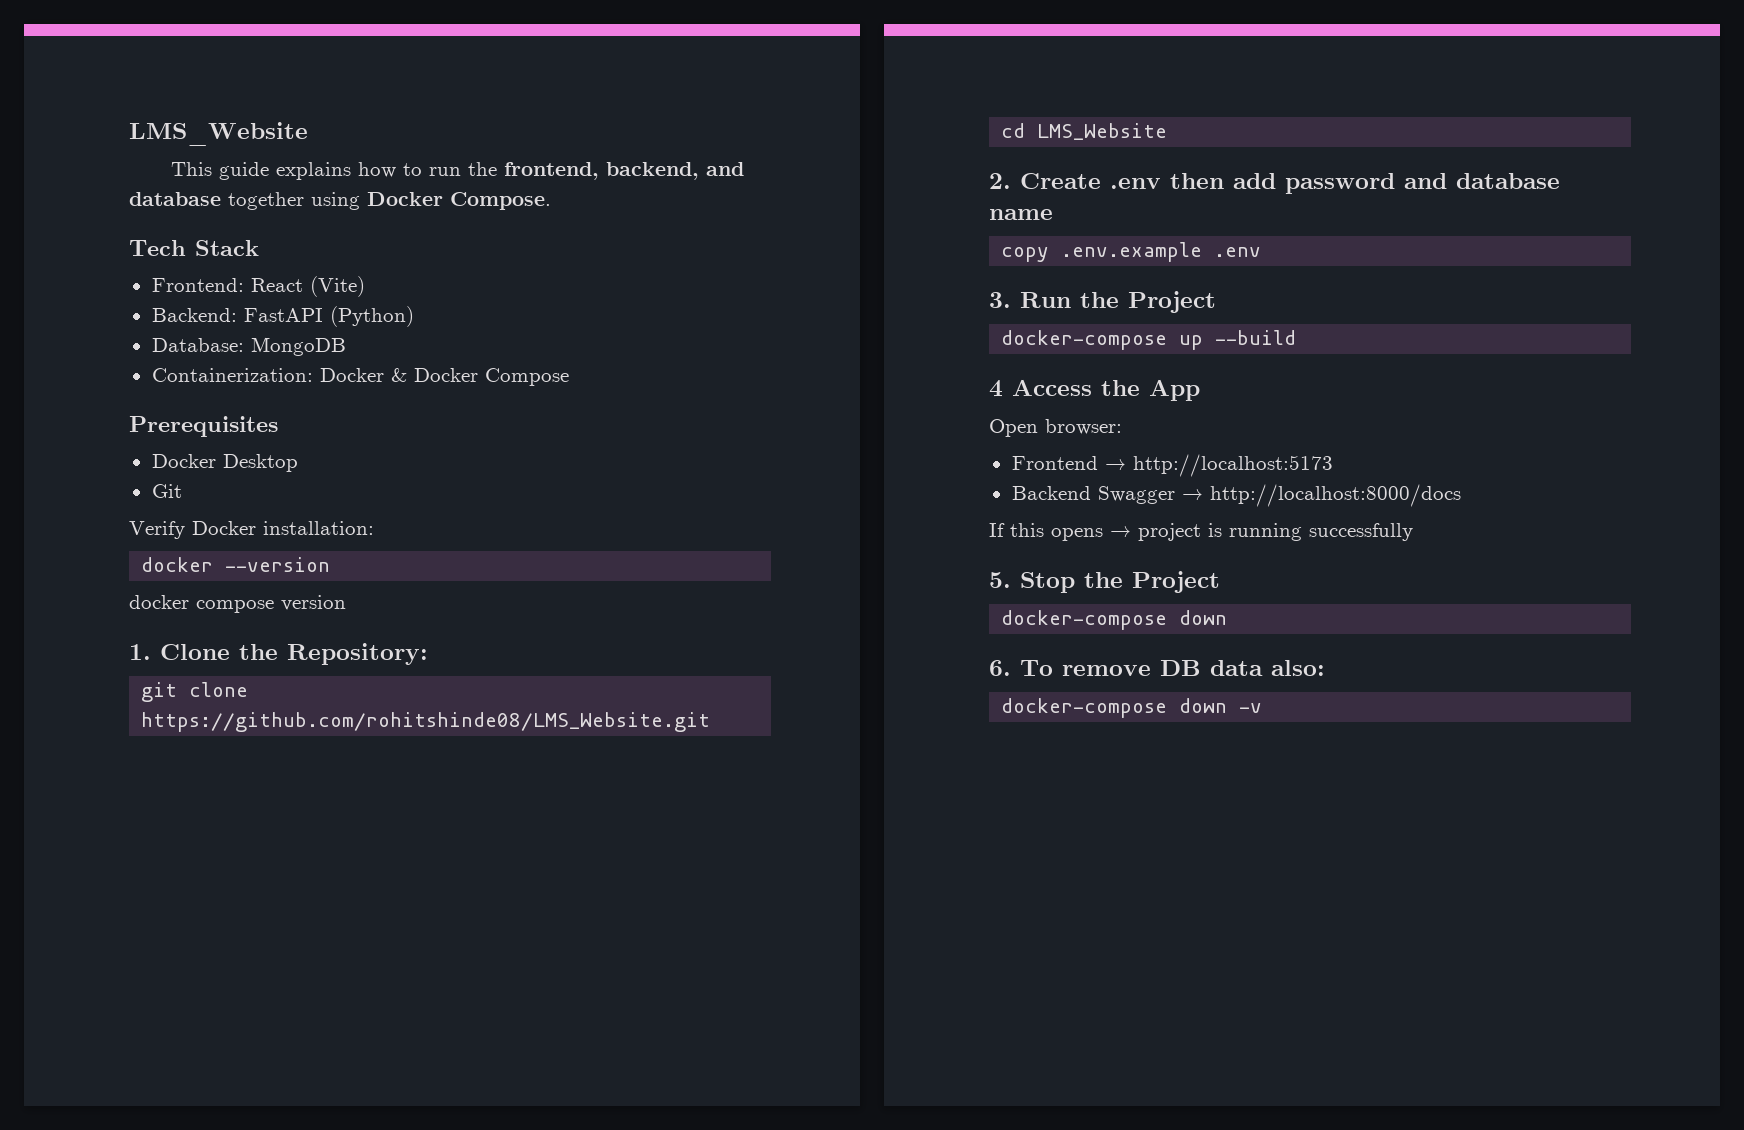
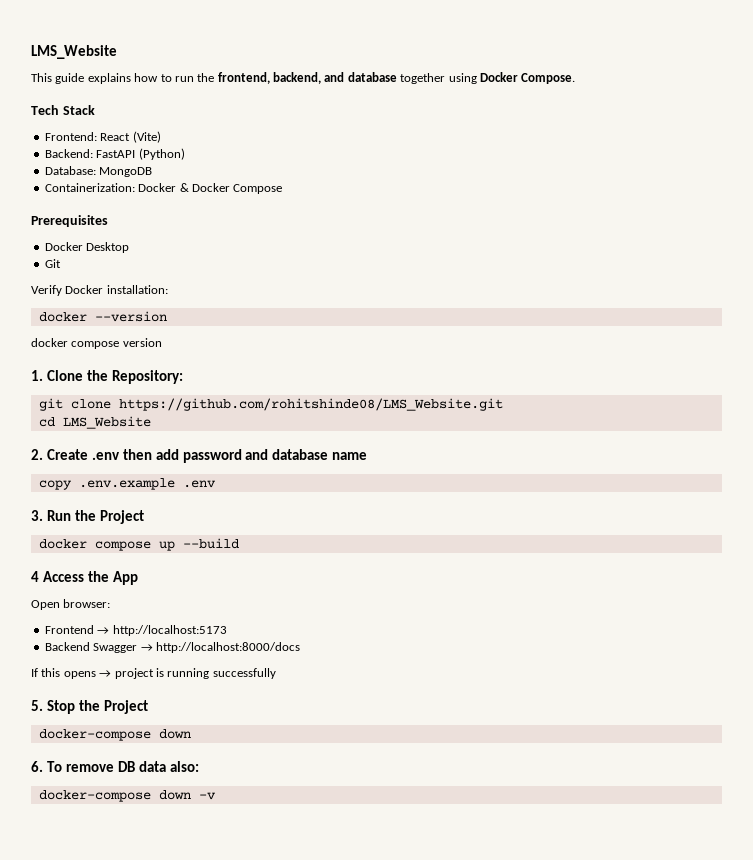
[1001,330,1168,350] docker-compose -> [38,539,151,551] docker compose

